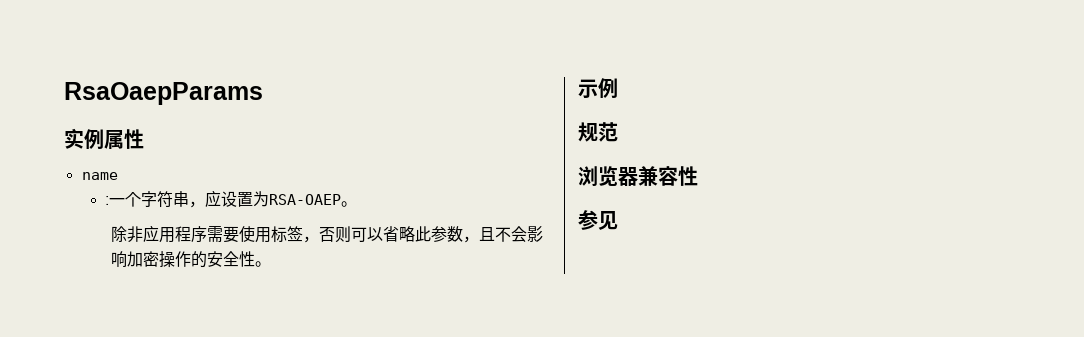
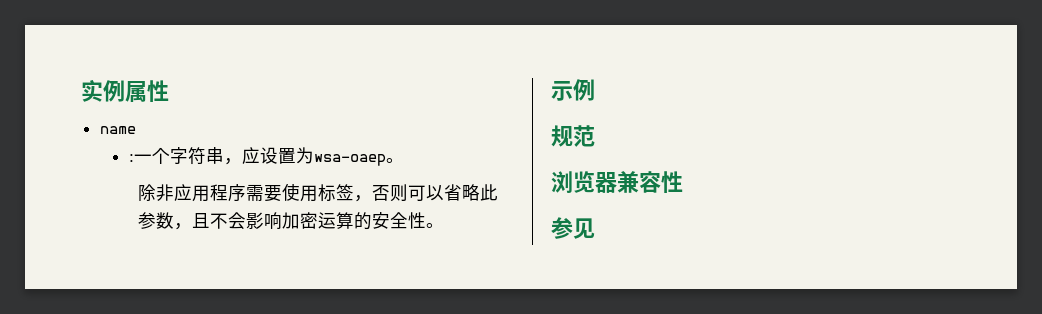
[64,82,263,105] RsaOaepParams // -> (81, 90) none
[268,194,341,205] RSA-OAEP -> [313,154,386,166] wsa-oaep
[158,251,191,268] 操作 -> [318,212,355,229] 运算

